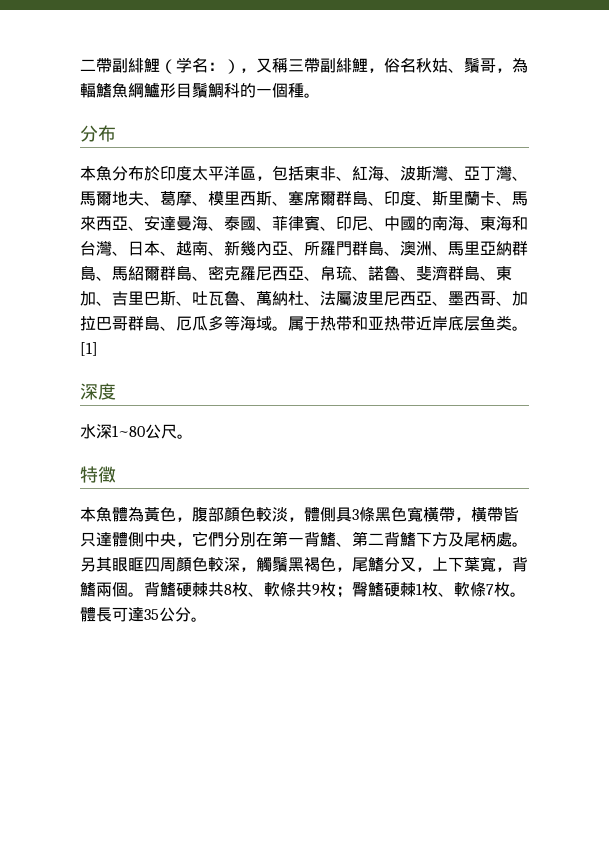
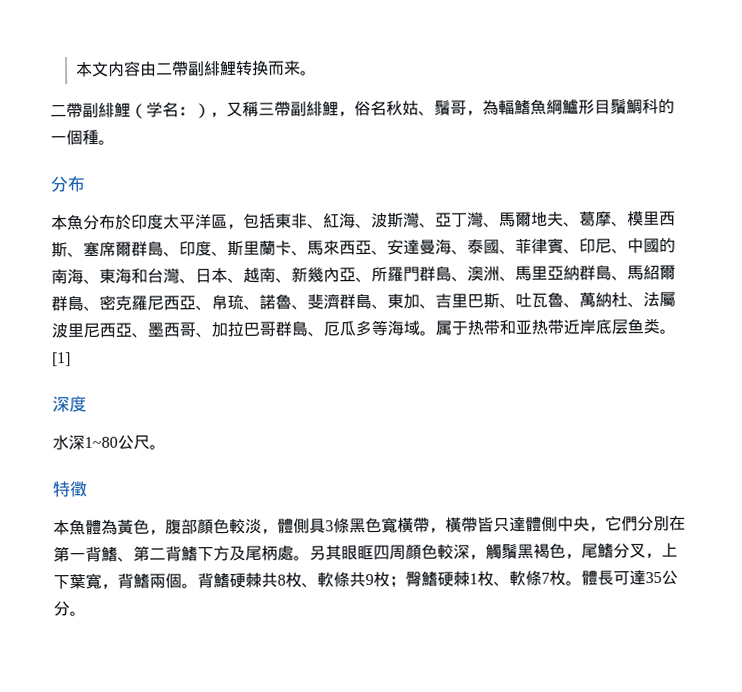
(80, 65) none -> [76,60,318,78] 本文内容由二帶副緋鯉转换而来。 //

